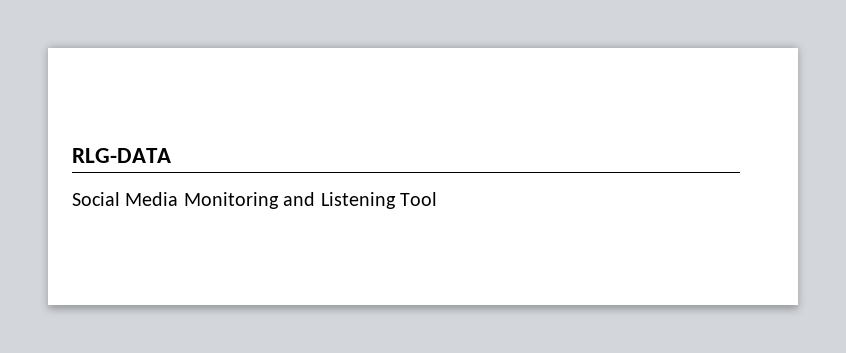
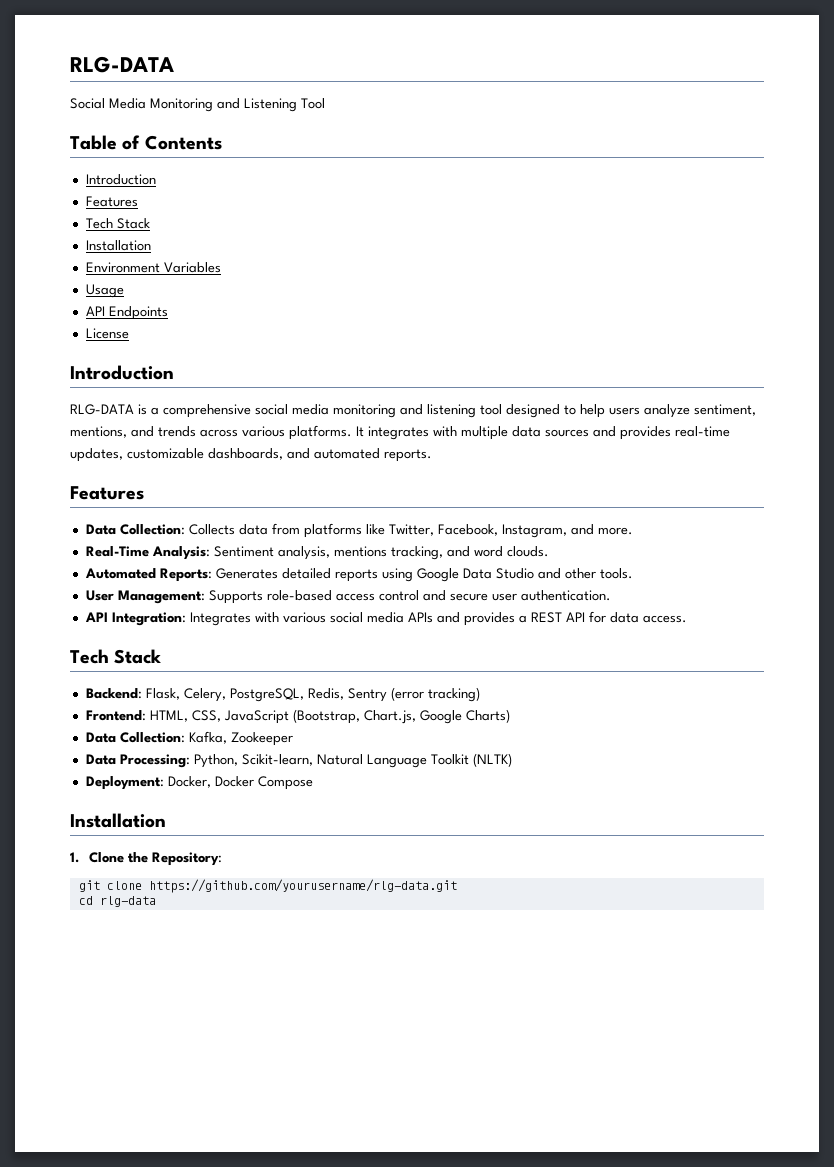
(437, 199) none -> [70,135,222,150] [85,174,156,185] [85,196,138,207] [85,218,150,229] [85,240,151,251] [85,262,221,273] [85,284,124,298] [85,306,168,320] [85,328,129,339] [70,365,174,380] [70,404,756,418] [70,425,730,440] [70,448,432,462] [70,486,144,500] [85,523,633,538] [85,546,549,560] [84,568,633,582] [85,590,611,604] [84,611,687,626] [70,649,162,664] [85,687,480,702] [85,709,510,724] [85,731,293,746] [85,753,512,768] [85,776,313,790] [70,813,166,828] [70,852,222,866] [78,879,457,893] [78,896,156,907] // Table of Contents // Introduction // Features // Tech Stack // Installation // Environment Variables // Usage // API Endpoints // License // Introduction // RLG-DATA is a comprehensive social media monitoring and listening tool designed to help users analyze sentiment, mentions, and trends across various platforms. It integrates with multiple data sources and provides real-time updates, customizable dashboards, and automated reports. // Features // Data Collection: Collects data from platforms like Twitter, Facebook, Instagram, and more. // Real-Time Analysis: Sentiment analysis, mentions tracking, and word clouds. // Automated Reports: Generates detailed reports using Google Data Studio and other tools. // User Management: Supports role-based access control and secure user authentication. // API Integration: Integrates with various social media APIs and provides a REST API for data access. // Tech Stack // Backend: Flask, Celery, PostgreSQL, Redis, Sentry (error tracking) // Frontend: HTML, CSS, JavaScript (Bootstrap, Chart.js, Google Charts) // Data Collection: Kafka, Zookeeper // Data Processing: Python, Scikit-learn, Natural Language Toolkit (NLTK) // Deployment: Docker, Docker Compose // Installation // 1. Clone the Repository: // git clone https://github.com/yourusername/rlg-data.git // cd rlg-data

